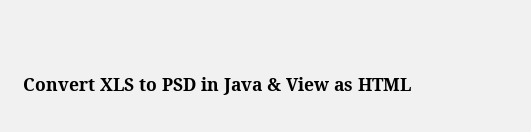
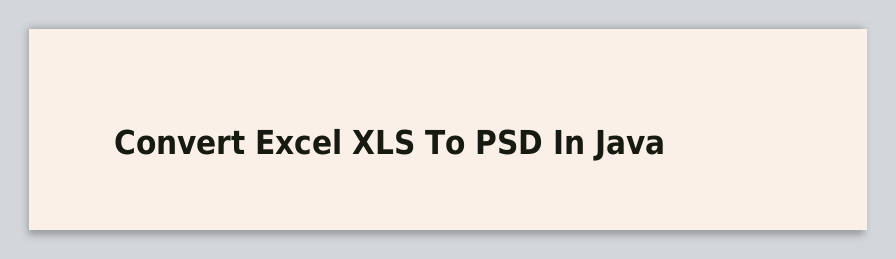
[100,77,411,95] XLS to PSD in Java & View as HTML -> [255,128,665,161] Excel XLS To PSD In Java

